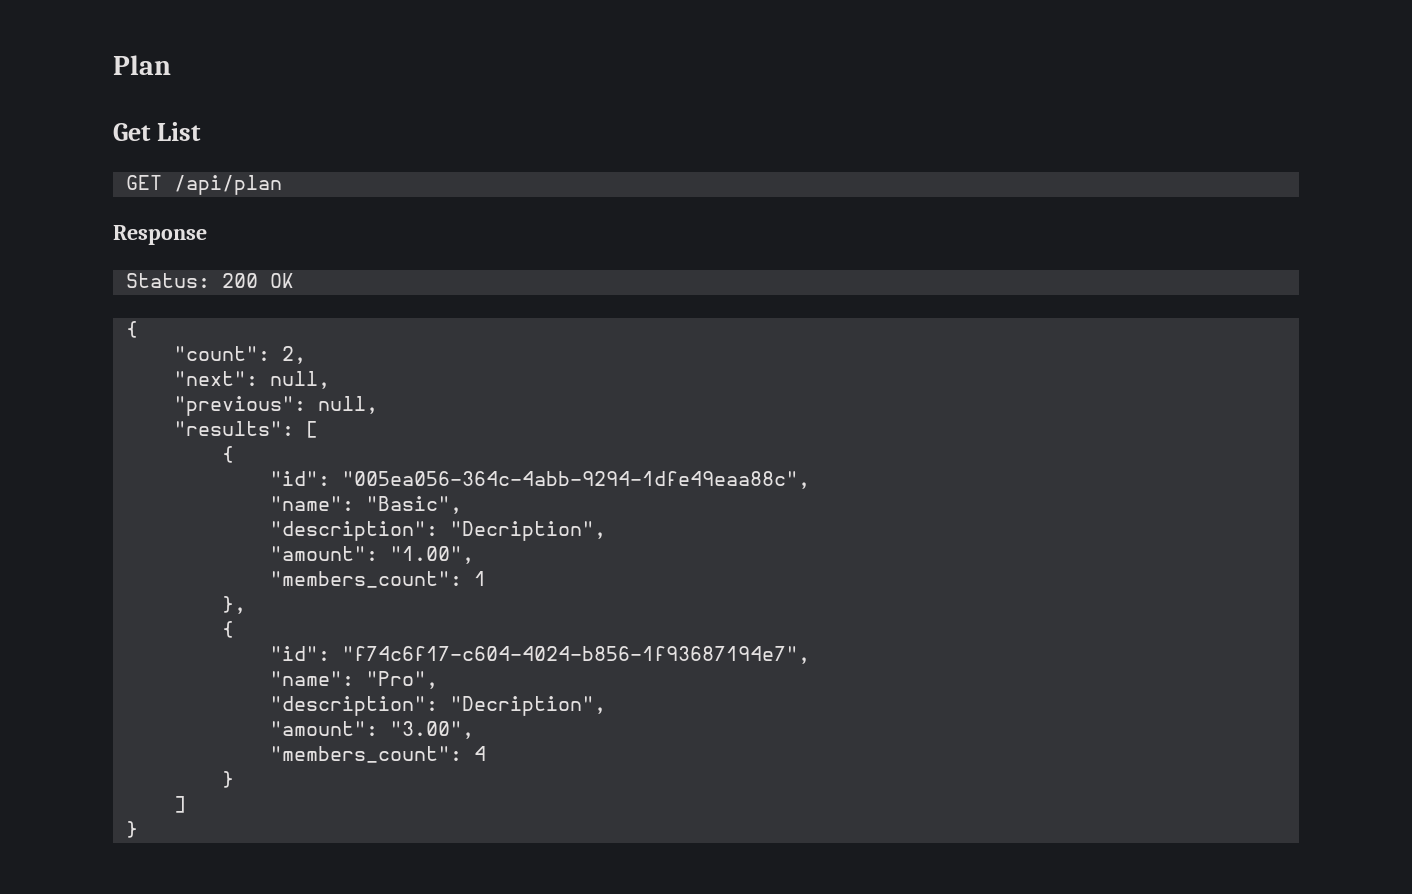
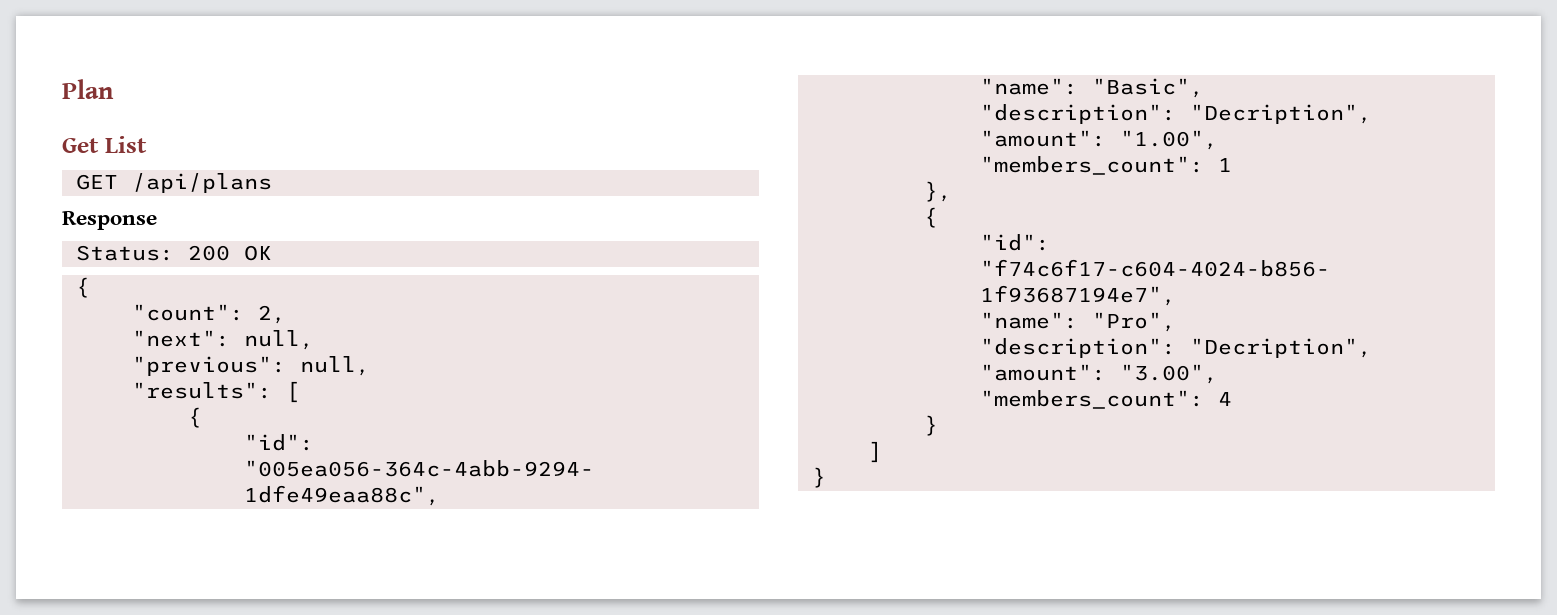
[174,175,283,195] /api/plan -> [131,173,272,193] /api/plans

